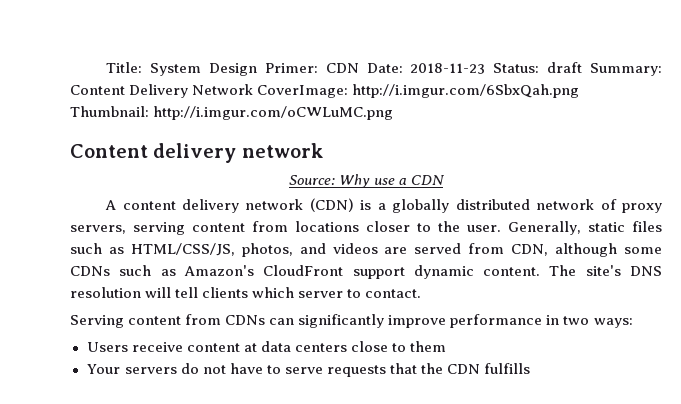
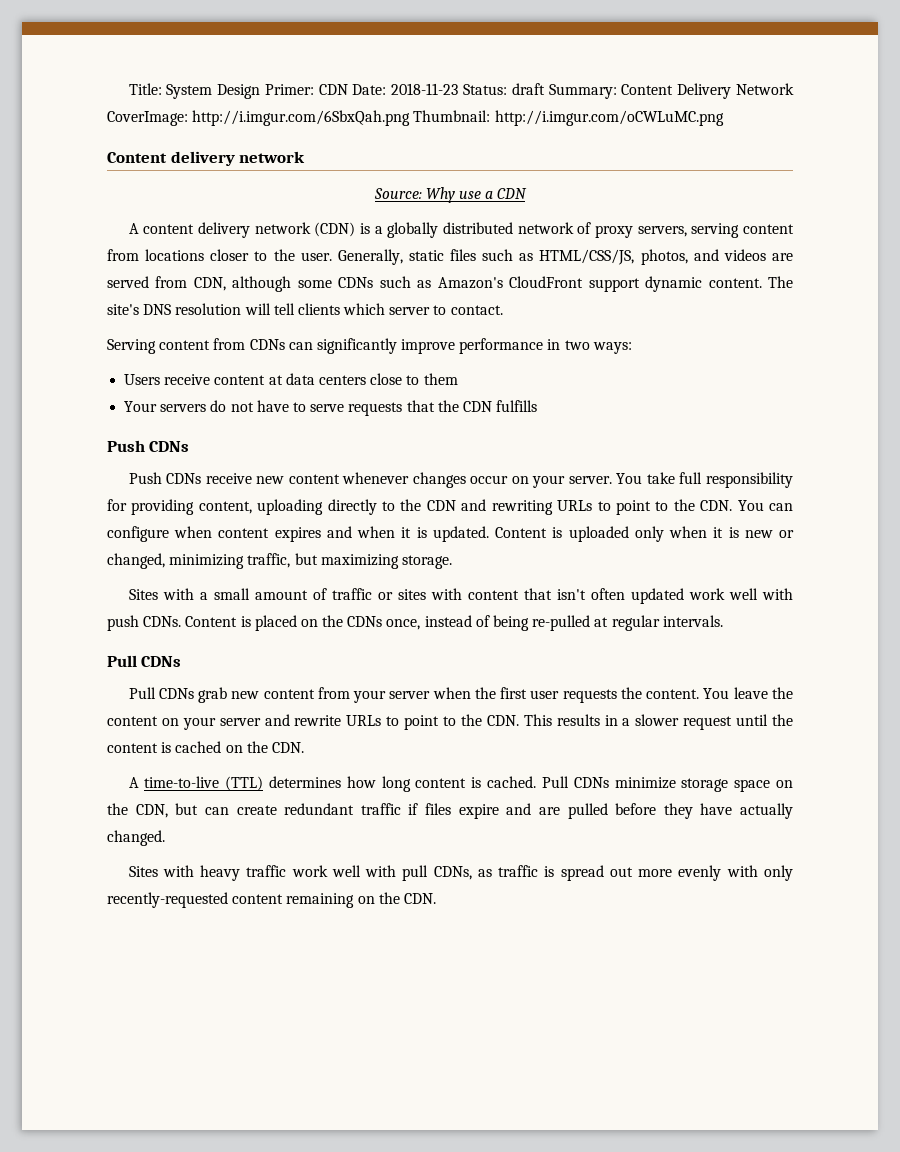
(531, 368) none -> [107,440,190,452] [128,472,794,488] [107,499,793,515] [107,526,795,542] [107,553,452,569] [128,588,794,604] [107,615,723,631] [107,655,182,667] [128,687,794,703] [107,714,794,730] [107,741,304,753] [128,776,793,792] [107,803,793,819] [107,830,165,846] [128,865,794,881] [107,892,436,908] // Push CDNs // Push CDNs receive new content whenever changes occur on your server. You take full responsibility for providing content, uploading directly to the CDN and rewriting URLs to point to the CDN. You can configure when content expires and when it is updated. Content is uploaded only when it is new or changed, minimizing traffic, but maximizing storage. // Sites with a small amount of traffic or sites with content that isn't often updated work well with push CDNs. Content is placed on the CDNs once, instead of being re-pulled at regular intervals. // Pull CDNs // Pull CDNs grab new content from your server when the first user requests the content. You leave the content on your server and rewrite URLs to point to the CDN. This results in a slower request until the content is cached on the CDN. // A time-to-live (TTL) determines how long content is cached. Pull CDNs minimize storage space on the CDN, but can create redundant traffic if files expire and are pulled before they have actually changed. // Sites with heavy traffic work well with pull CDNs, as traffic is spread out more evenly with only recently-requested content remaining on the CDN.

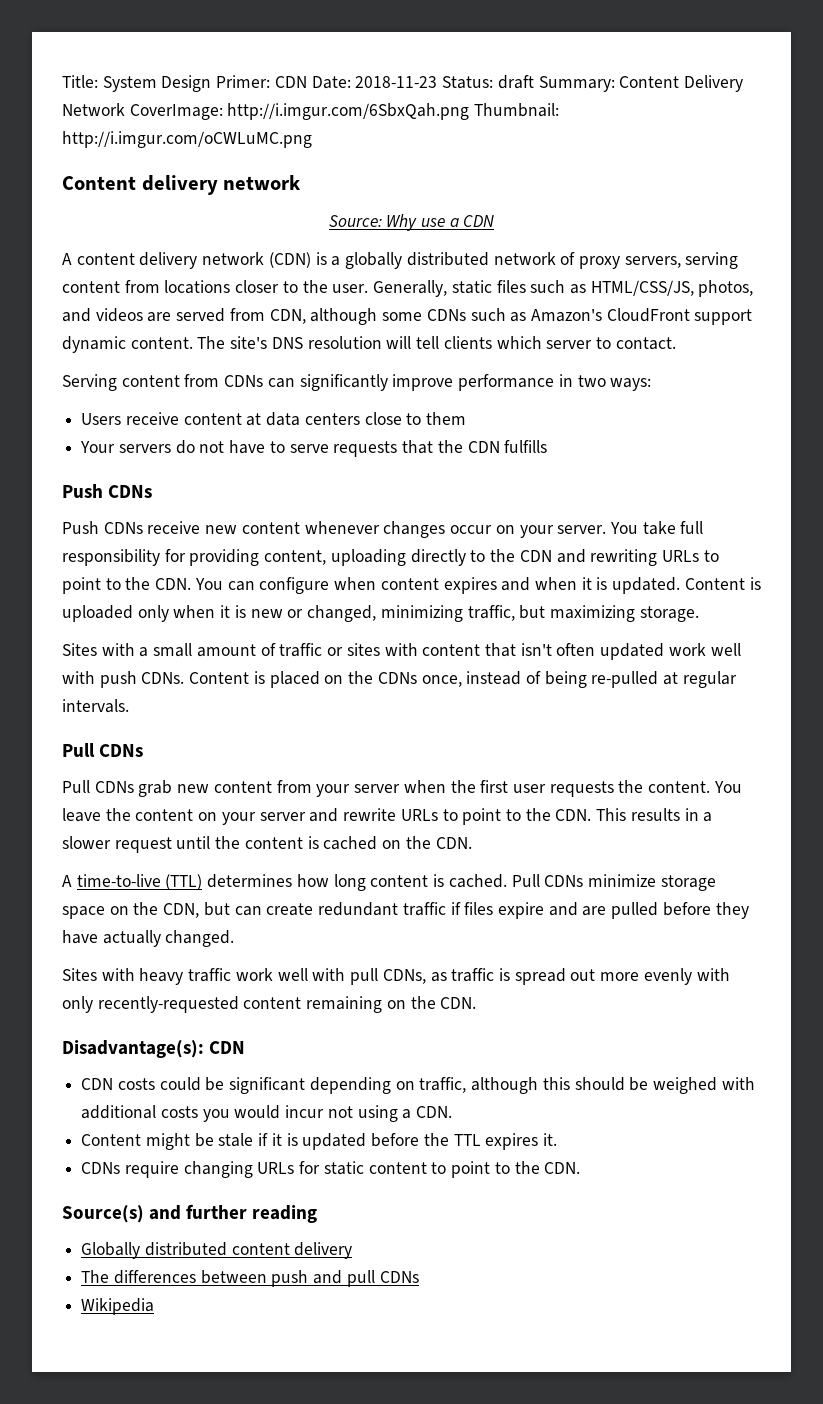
(436, 898) none -> [62,1040,246,1058] [81,1077,755,1094] [81,1105,453,1122] [81,1133,557,1150] [81,1161,581,1178] [62,1204,318,1223] [81,1242,353,1259] [81,1270,419,1287] [81,1298,155,1315] // Disadvantage(s): CDN // CDN costs could be significant depending on traffic, although this should be weighed with additional costs you would incur not using a CDN. // Content might be stale if it is updated before the TTL expires it. // CDNs require changing URLs for static content to point to the CDN. // Source(s) and further reading // Globally distributed content delivery // The differences between push and pull CDNs // Wikipedia

